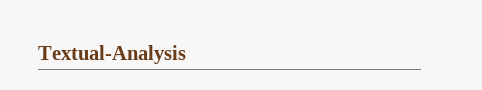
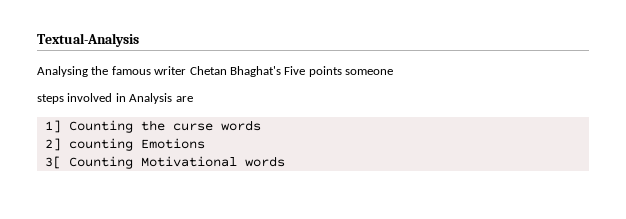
(186, 54) none -> [37,66,393,77] [37,93,193,104] [44,120,261,133] [44,138,205,151] [44,156,285,169] // Analysing the famous writer Chetan Bhaghat's Five points someone // steps involved in Analysis are // 1] Counting the curse words // 2] counting Emotions // 3[ Counting Motivational words

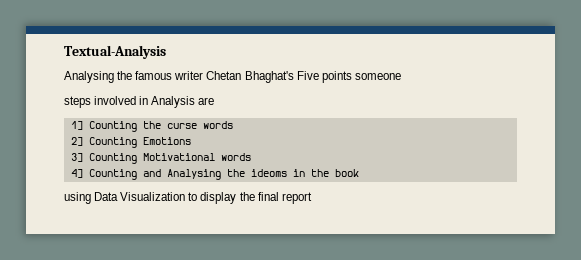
[68,138,133,151] counting -> [88,137,137,148] Counting
[44,156,61,169] 3[ -> [70,153,83,162] 3]
(285, 161) none -> [70,169,359,180] [64,192,312,204] // 4] Counting and Analysing the ideoms in the book // using Data Visualization to display the final report

